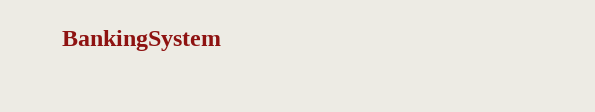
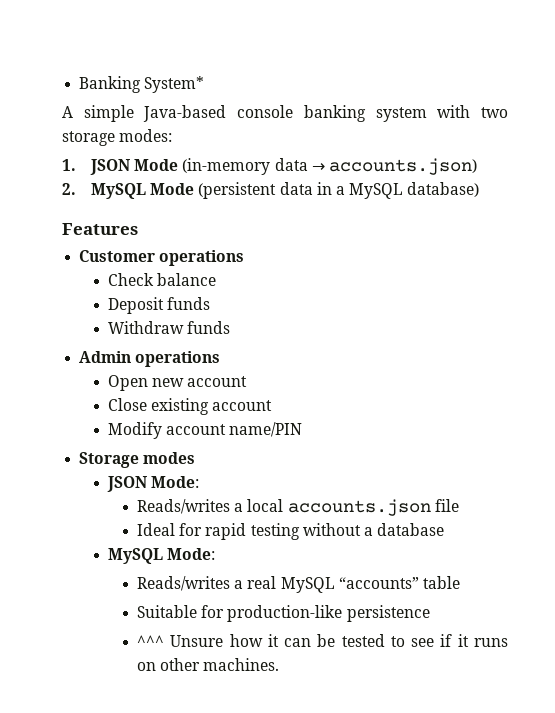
[62,30,221,51] BankingSystem -> [79,76,205,93] [62,105,509,122] [62,129,173,146] [62,158,477,175] [62,182,480,199] [62,223,138,235] [79,250,245,266] [108,273,217,286] [108,297,211,314] [108,321,231,334] [79,351,221,367] [108,375,248,391] [108,398,273,415] [108,422,303,439] [79,452,196,468] [107,476,200,492] [137,499,459,516] [137,523,445,540] [108,548,216,564] [137,576,460,593] [137,605,430,622] [137,634,508,647] [137,658,280,671] Banking System* // A simple Java-based console banking system with two storage modes: // 1. JSON Mode (in-memory data → accounts.json) // 2. MySQL Mode (persistent data in a MySQL database) // Features // Customer operations // Check balance // Deposit funds // Withdraw funds // Admin operations // Open new account // Close existing account // Modify account name/PIN // Storage modes // JSON Mode: // Reads/writes a local accounts.json file // Ideal for rapid testing without a database // MySQL Mode: // Reads/writes a real MySQL “accounts” table // Suitable for production‐like persistence // ^^^ Unsure how it can be tested to see if it runs on other machines.

